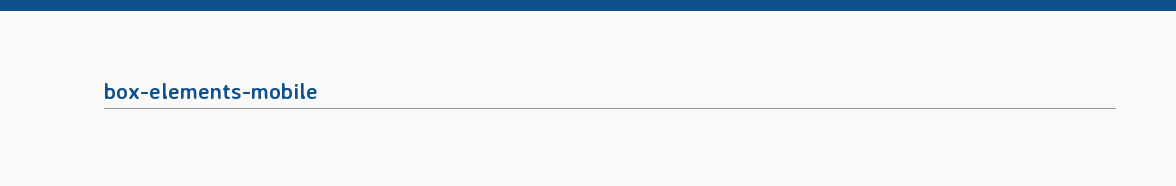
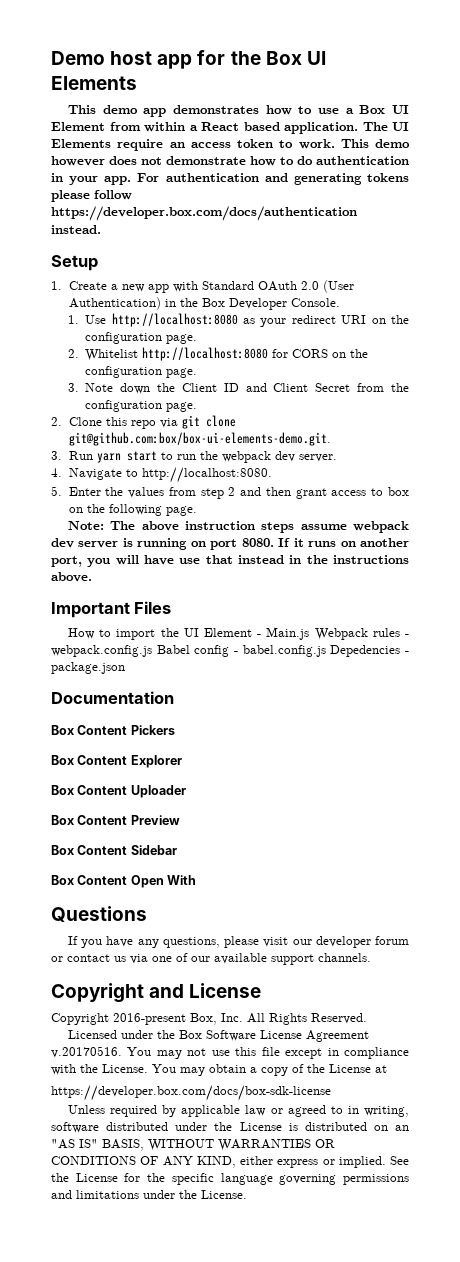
[104,83,318,99] box-elements-mobile -> [51,50,326,69] [51,76,137,90] [68,105,409,117] [51,122,409,134] [51,139,410,151] [51,156,409,166] [51,173,409,185] [51,190,132,202] [51,206,357,221] [51,225,101,234] [51,255,98,271] [51,280,354,293] [68,297,340,310] [67,313,409,327] [85,332,198,344] [67,347,369,361] [85,366,198,378] [67,383,409,394] [85,400,198,412] [51,415,236,429] [68,432,331,446] [51,451,337,463] [51,467,272,483] [51,486,409,499] [68,504,197,516] [68,521,409,533] [51,538,410,550] [51,555,410,567] [51,572,92,582] [51,601,172,618] [68,627,410,640] [51,645,409,657] [51,662,125,674] [51,691,174,704] [51,725,175,735] [51,755,182,768] [51,785,186,798] [51,815,180,825] [51,845,177,855] [51,875,197,888] [51,906,147,922] [68,936,409,948] [51,953,371,965] [51,983,262,1003] [51,1013,367,1025] [68,1030,370,1042] [51,1046,410,1059] [51,1064,387,1076] [51,1085,331,1101] [68,1105,409,1117] [51,1122,409,1133] [51,1139,335,1151] [51,1156,409,1168] [51,1173,409,1185] [51,1190,247,1199] Demo host app for the Box UI Elements // This demo app demonstrates how to use a Box UI Element from within a React based application. The UI Elements require an access token to work. This demo however does not demonstrate how to do authentication in your app. For authentication and generating tokens please follow https://developer.box.com/docs/authentication instead. // Setup // 1. Create a new app with Standard OAuth 2.0 (User Authentication) in the Box Developer Console. // 1. Use http://localhost:8080 as your redirect URI on the configuration page. // 2. Whitelist http://localhost:8080 for CORS on the configuration page. // 3. Note down the Client ID and Client Secret from the configuration page. // 2. Clone this repo via git clone git@github.com:box/box-ui-elements-demo.git. // 3. Run yarn start to run the webpack dev server. // 4. Navigate to http://localhost:8080. // 5. Enter the values from step 2 and then grant access to box on the following page. // Note: The above instruction steps assume webpack dev server is running on port 8080. If it runs on another port, you will have use that instead in the instructions above. // Important Files // How to import the UI Element - Main.js Webpack rules - webpack.config.js Babel config - babel.config.js Depedencies - package.json // Documentation // Box Content Pickers // Box Content Explorer // Box Content Uploader // Box Content Preview // Box Content Sidebar // Box Content Open With // Questions // If you have any questions, please visit our developer forum or contact us via one of our available support channels. // Copyright and License // Copyright 2016-present Box, Inc. All Rights Reserved. // Licensed under the Box Software License Agreement v.20170516. You may not use this file except in compliance with the License. You may obtain a copy of the License at // https://developer.box.com/docs/box-sdk-license // Unless required by applicable law or agreed to in writing, software distributed under the License is distributed on an "AS IS" BASIS, WITHOUT WARRANTIES OR CONDITIONS OF ANY KIND, either express or implied. See the License for the specific language governing permissions and limitations under the License.

